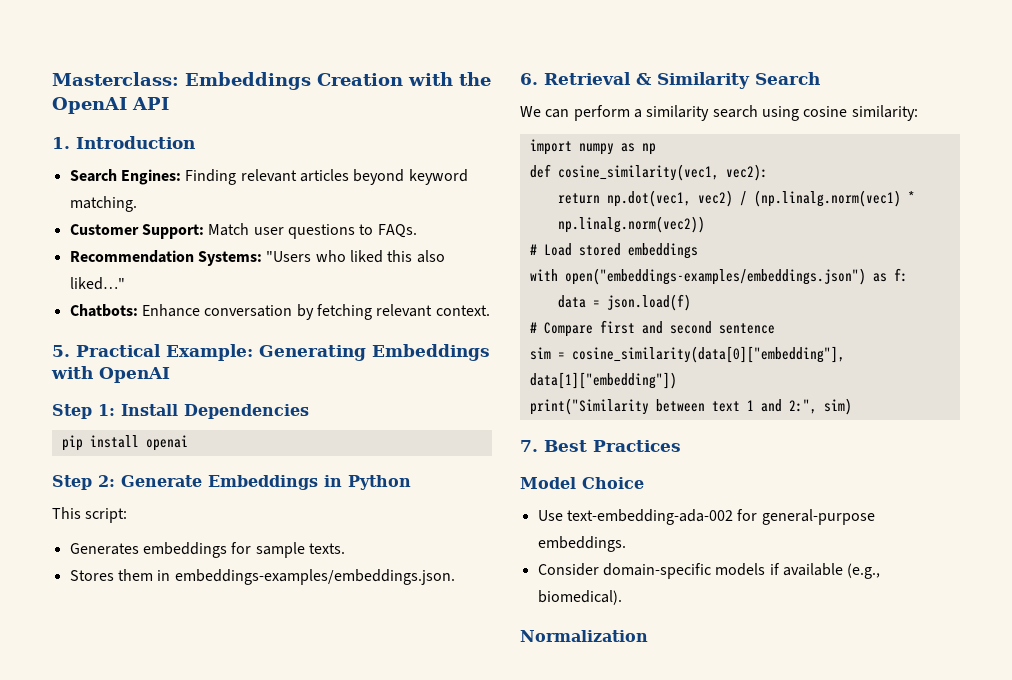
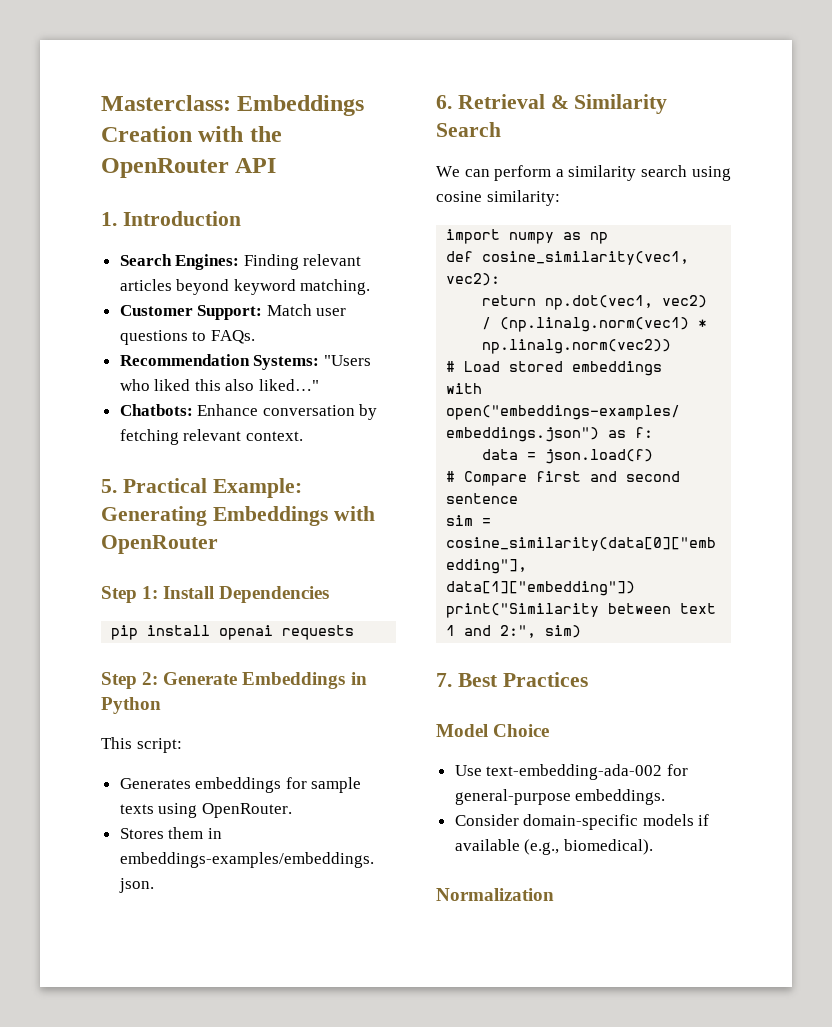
[52,97,127,114] OpenAI -> [101,158,229,178] OpenRouter
[99,367,170,383] OpenAI -> [101,535,218,554] OpenRouter
(188, 443) none -> [282,625,355,640] requests
[308,543,345,554] texts. -> [119,803,292,818] texts using OpenRouter.

